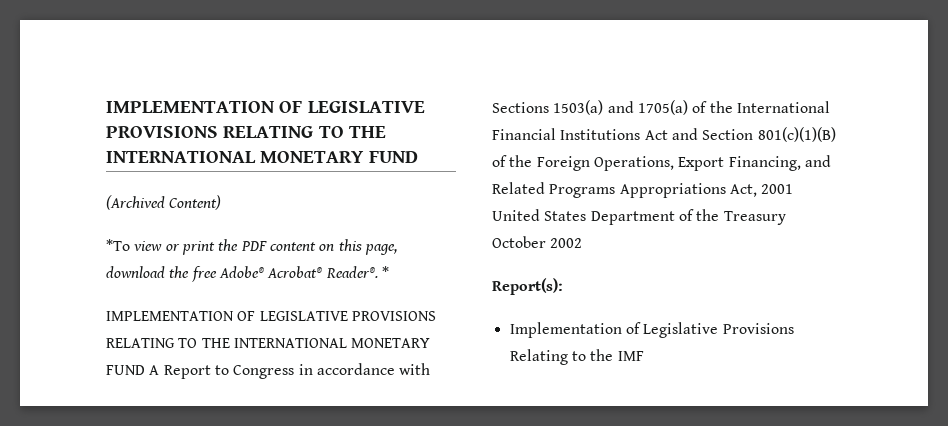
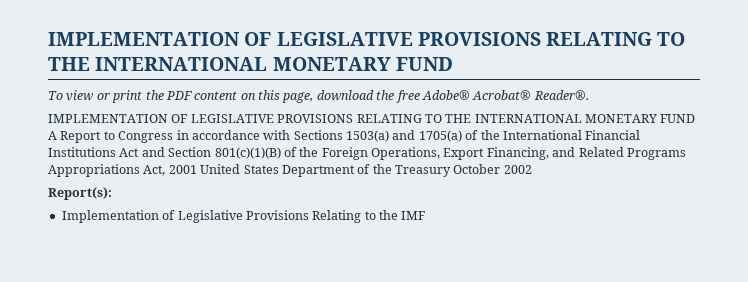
[106,195,222,210] [106,239,130,251] (Archived Content) // *To -> [48,91,63,100] To
[381,266,389,278] * -> (589, 95) none

